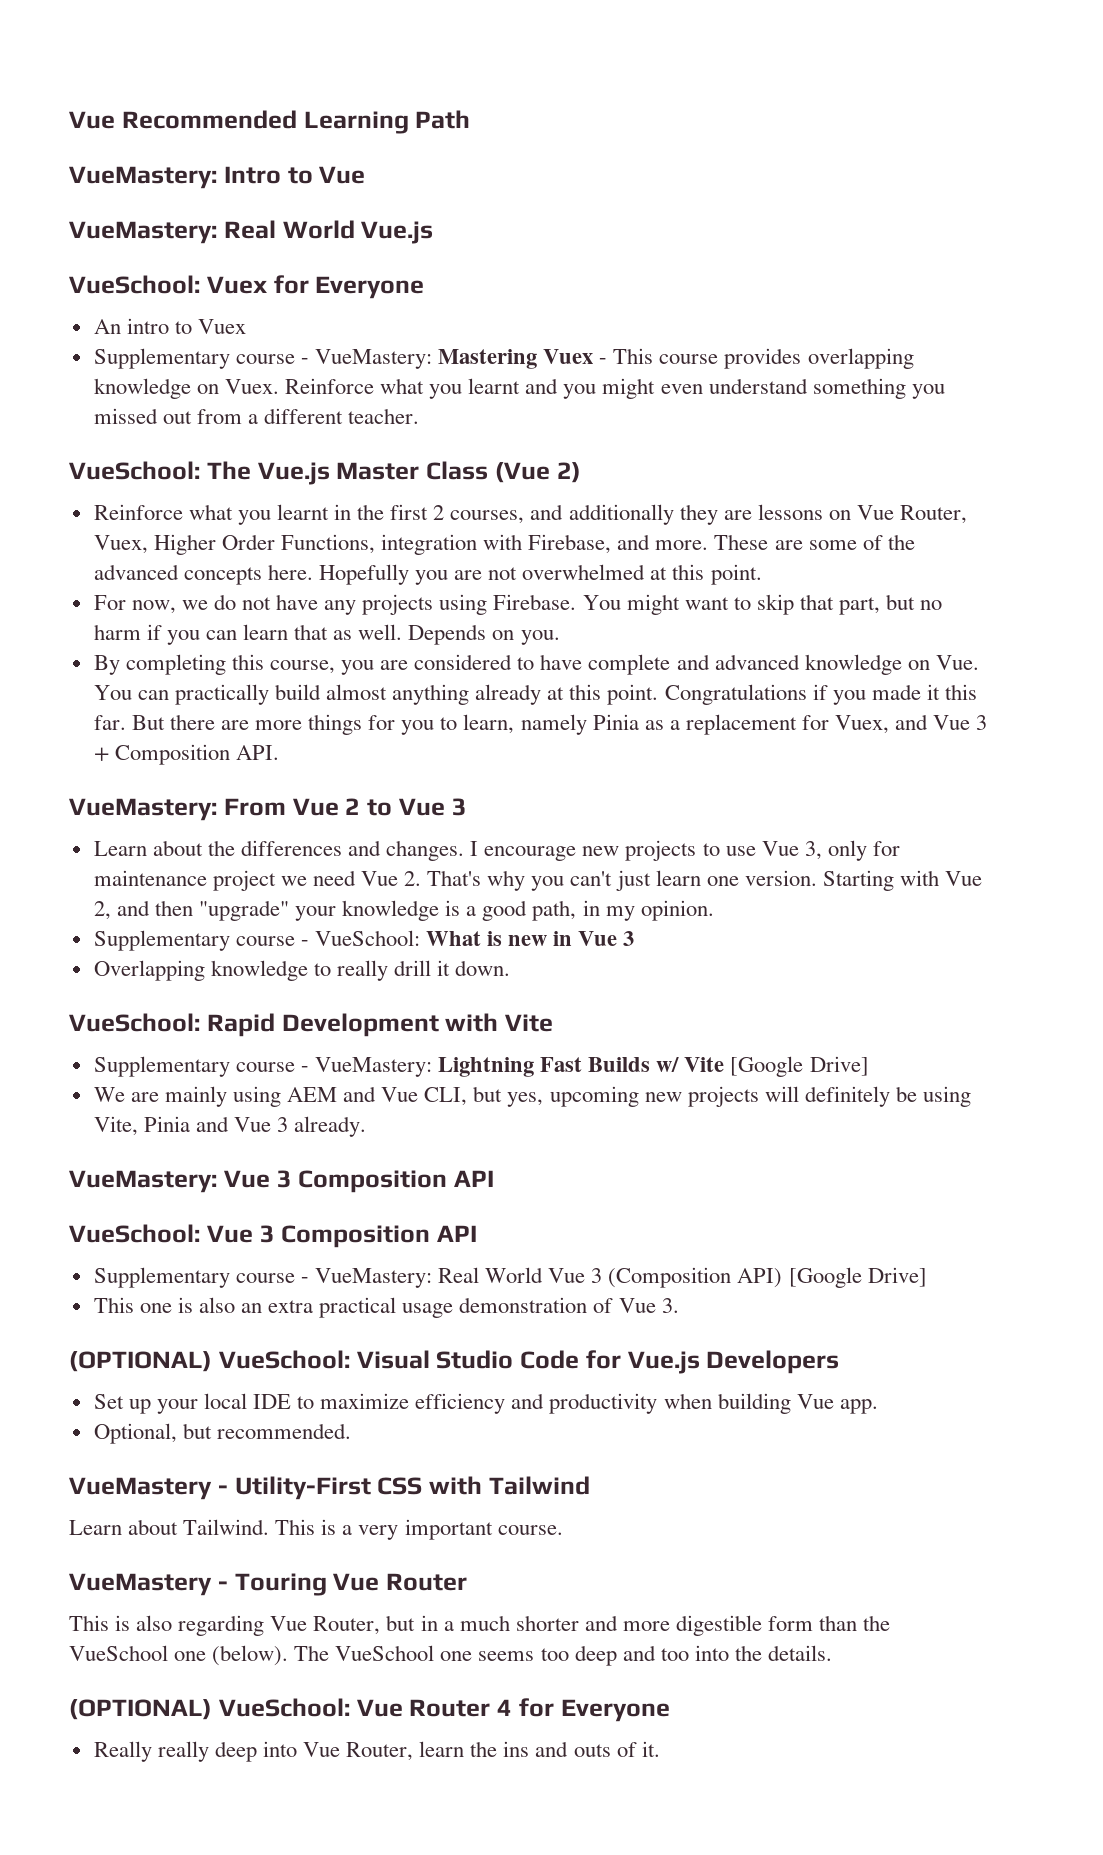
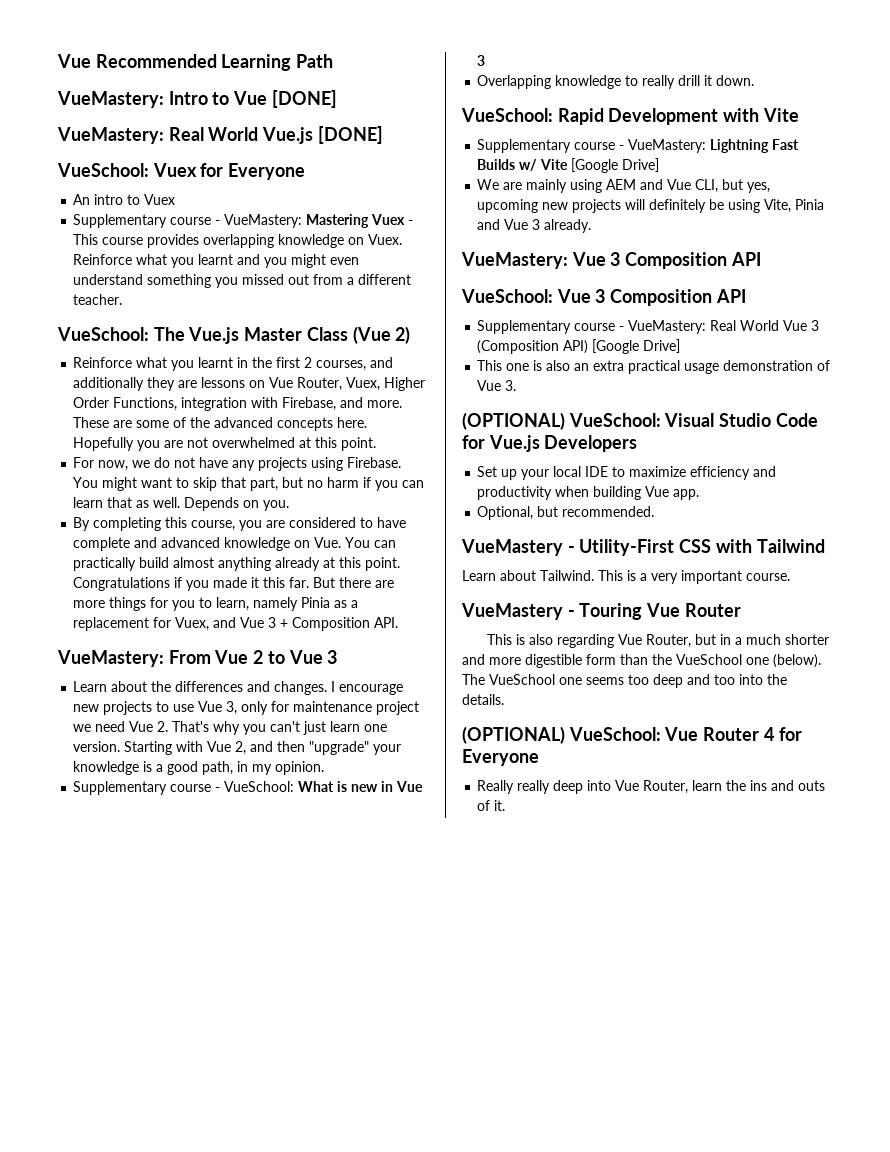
(366, 175) none -> [271,90,337,108] [DONE]
(434, 232) none -> [317,126,383,144] [DONE]

